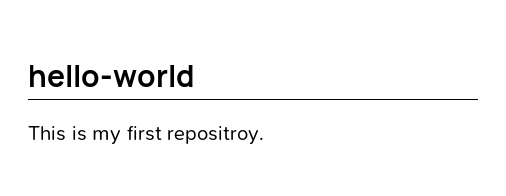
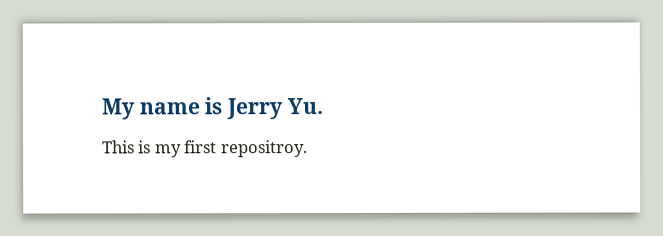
[28,65,195,87] hello-world -> [101,97,323,120] My name is Jerry Yu.

